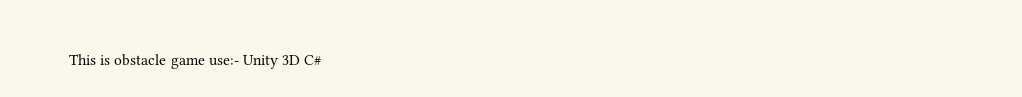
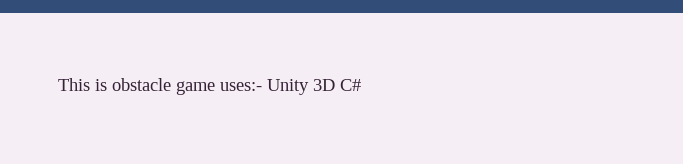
[208,58,239,66] use:- -> [220,82,262,91] uses:-

